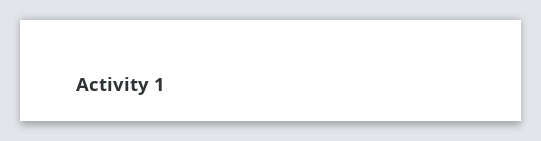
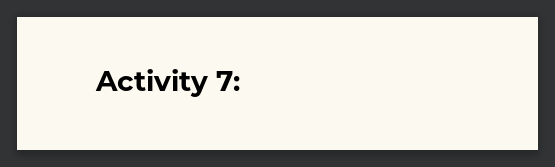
[154,78,165,91] 1 -> [216,71,240,91] 7:

